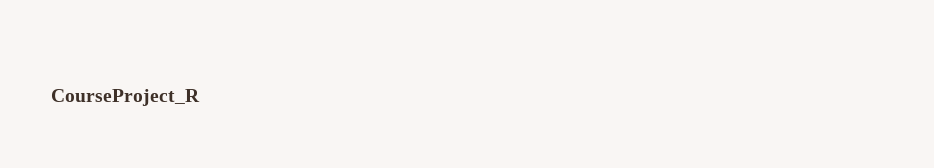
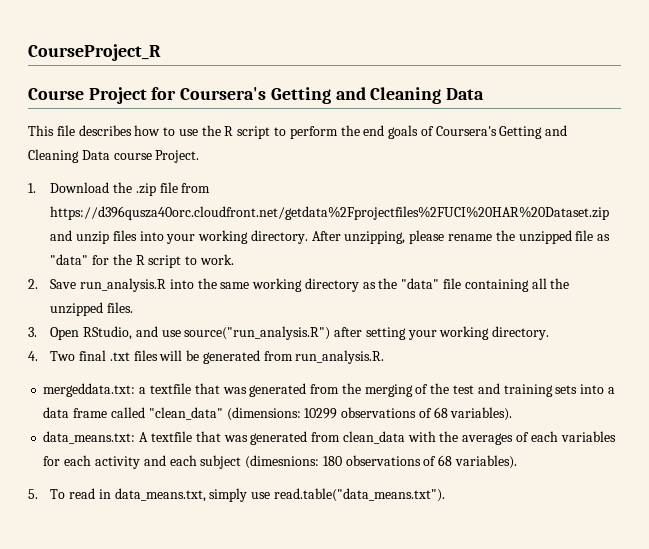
(200, 97) none -> [28,87,485,104] [28,125,568,139] [28,149,200,163] [28,182,211,196] [50,206,610,220] [50,230,611,244] [50,254,234,268] [28,278,570,292] [50,302,133,316] [28,326,550,340] [28,350,385,364] [43,383,615,397] [43,407,513,421] [43,431,616,445] [43,455,517,469] [28,488,445,502] // Course Project for Coursera's Getting and Cleaning Data // This file describes how to use the R script to perform the end goals of Coursera's Getting and Cleaning Data course Project. // 1. Download the .zip file from https://d396qusza40orc.cloudfront.net/getdata%2Fprojectfiles%2FUCI%20HAR%20Dataset.zip and unzip files into your working directory. After unzipping, please rename the unzipped file as "data" for the R script to work. // 2. Save run_analysis.R into the same working directory as the "data" file containing all the unzipped files. // 3. Open RStudio, and use source("run_analysis.R") after setting your working directory. // 4. Two final .txt files will be generated from run_analysis.R. // mergeddata.txt: a textfile that was generated from the merging of the test and training sets into a data frame called "clean_data" (dimensions: 10299 observations of 68 variables). // data_means.txt: A textfile that was generated from clean_data with the averages of each variables for each activity and each subject (dimesnions: 180 observations of 68 variables). // 5. To read in data_means.txt, simply use read.table("data_means.txt").

